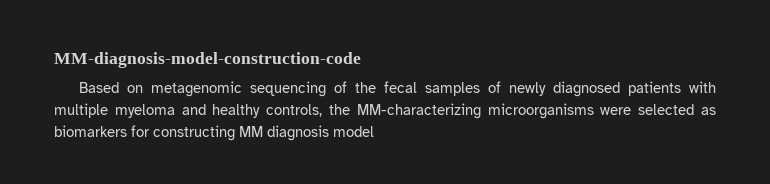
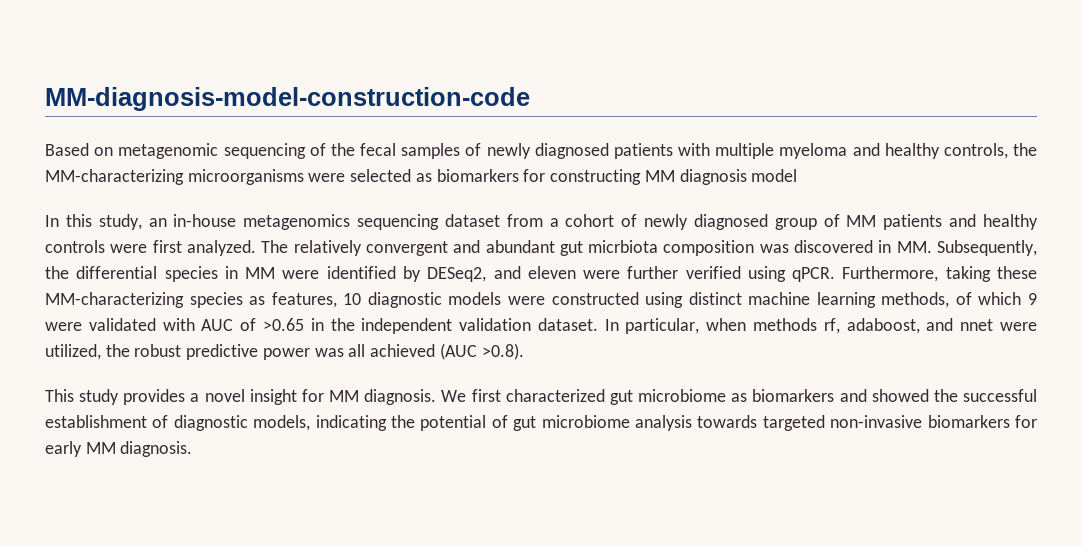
(374, 131) none -> [45,214,1039,230] [45,240,1037,256] [45,266,1038,282] [45,292,1037,308] [45,318,1037,334] [45,343,524,360] [45,389,1037,405] [45,415,1037,431] [45,441,193,457] // In this study, an in-house metagenomics sequencing dataset from a cohort of newly diagnosed group of MM patients and healthy controls were first analyzed. The relatively convergent and abundant gut micrbiota composition was discovered in MM. Subsequently, the differential species in MM were identified by DESeq2, and eleven were further verified using qPCR. Furthermore, taking these MM-characterizing species as features, 10 diagnostic models were constructed using distinct machine learning methods, of which 9 were validated with AUC of >0.65 in the independent validation dataset. In particular, when methods rf, adaboost, and nnet were utilized, the robust predictive power was all achieved (AUC >0.8). // This study provides a novel insight for MM diagnosis. We first characterized gut microbiome as biomarkers and showed the successful establishment of diagnostic models, indicating the potential of gut microbiome analysis towards targeted non-invasive biomarkers for early MM diagnosis.

